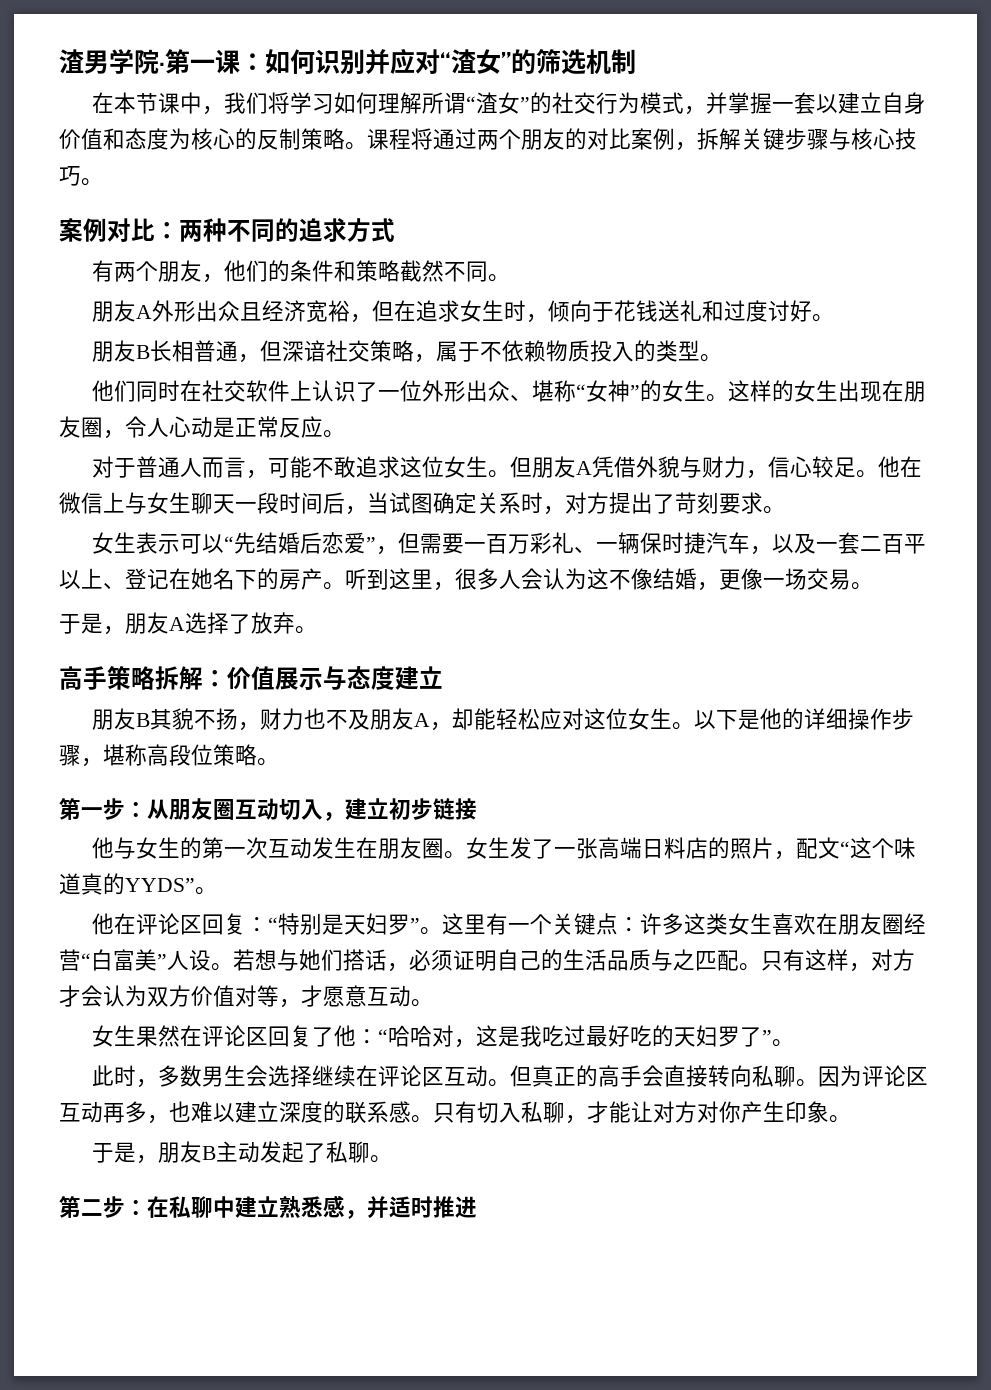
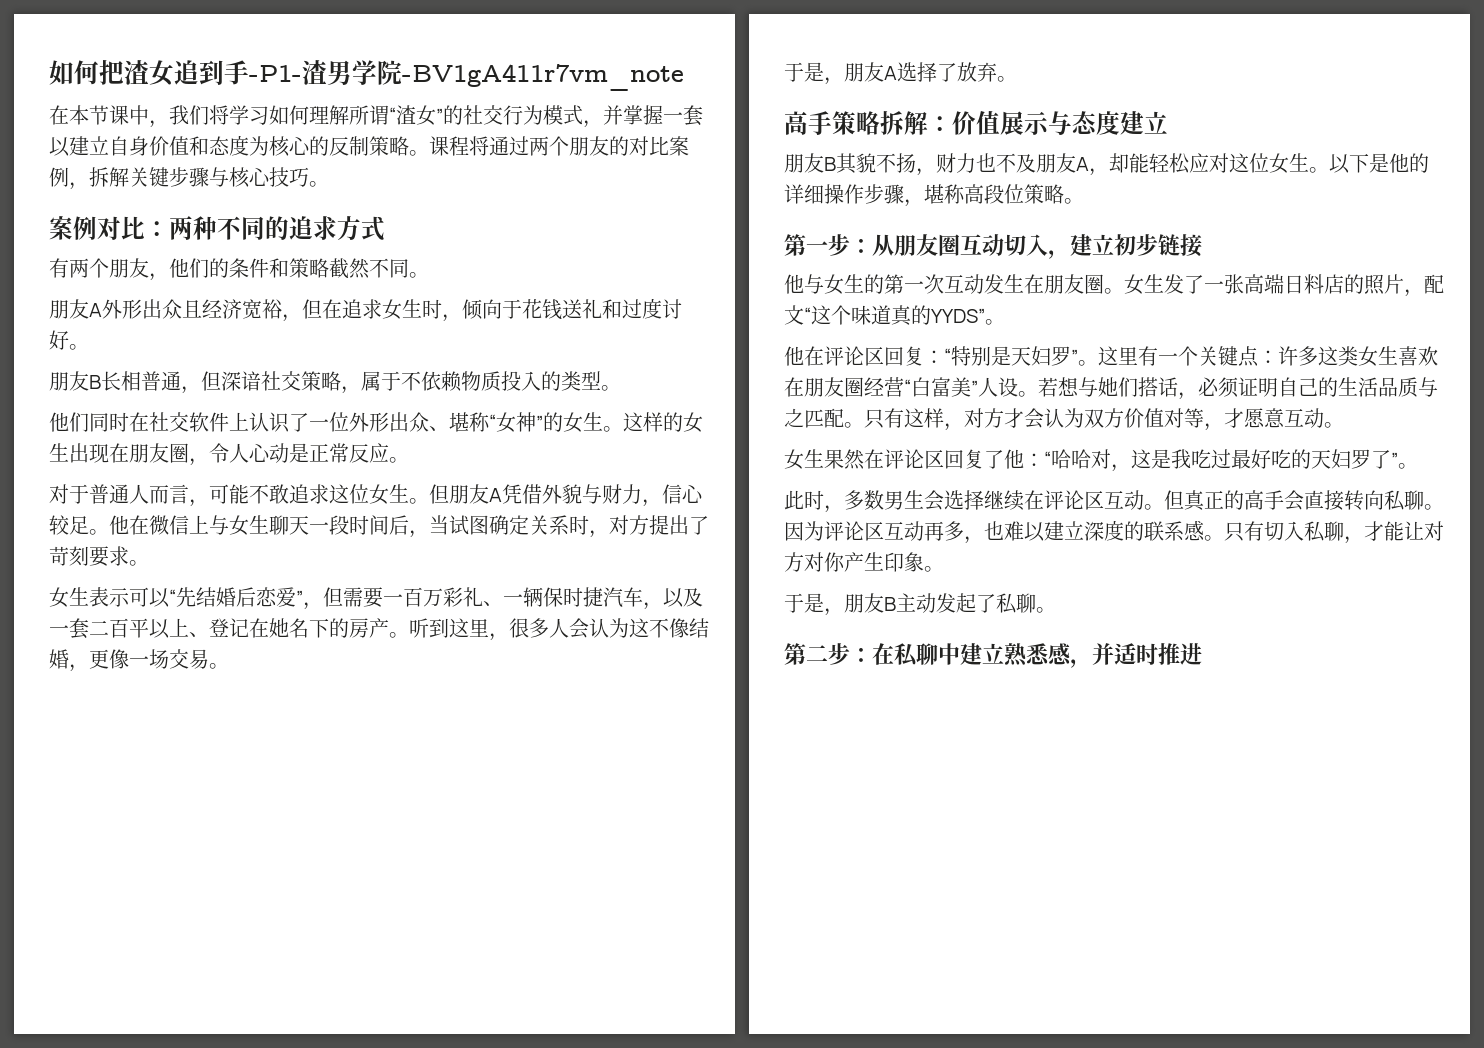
[59,48,636,75] 渣男学院·第一课：如何识别并应对“渣女”的筛选机制 -> [49,60,684,91] 如何把渣女追到手-P1-渣男学院-BV1gA411r7vm_note

